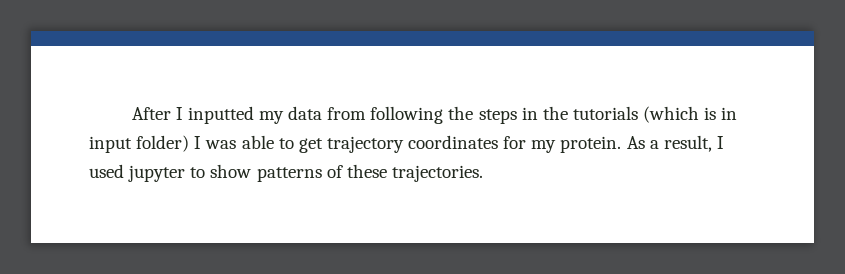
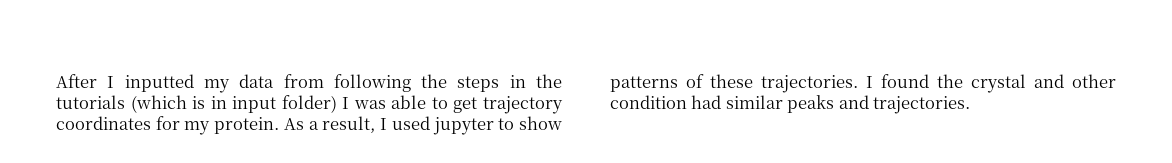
(483, 173) none -> [866,74,1116,93] [610,95,971,114] I found the crystal and other condition had similar peaks and trajectories.

